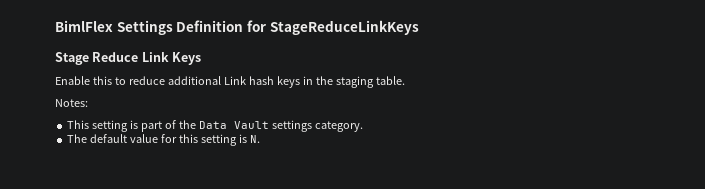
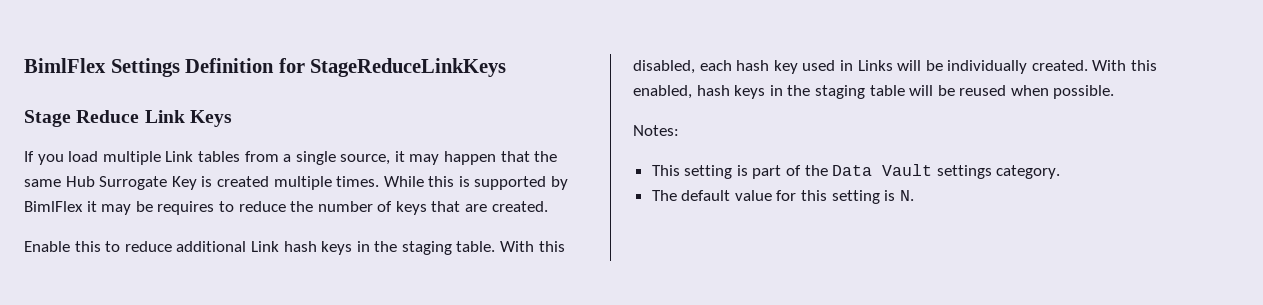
(202, 58) none -> [24,151,558,165] [24,176,569,190] [24,201,548,215] // If you load multiple Link tables from a single source, it may happen that the same Hub Surrogate Key is created multiple times. While this is supported by BimlFlex it may be requires to reduce the number of keys that are created.
(405, 80) none -> [500,241,565,252] [633,60,1158,74] [633,85,1115,99] With this disabled, each hash key used in Links will be individually created. With this enabled, hash keys in the staging table will be reused when possible.

